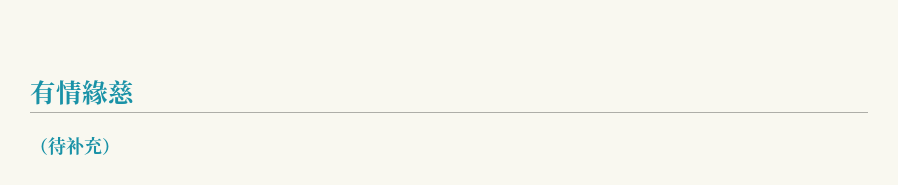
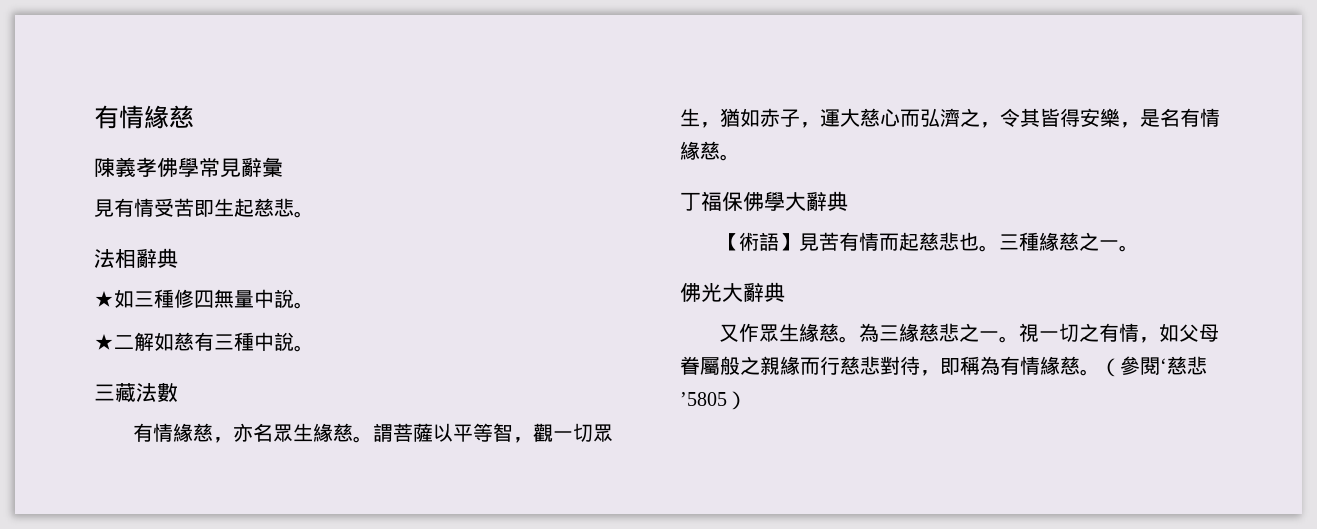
[30,136,102,155] （待补充 -> [94,157,283,177] [94,198,314,218] [94,248,178,268] [94,289,314,309] [94,332,314,352] [94,383,178,403] [133,423,614,443] [680,108,1220,128] [680,141,740,161] [680,191,848,211] [719,232,1140,252] [680,282,785,302] [719,323,1220,343] [680,356,1207,377] [680,392,727,406] 陳義孝佛學常見辭彙 // 見有情受苦即生起慈悲。 // 法相辭典 // ★如三種修四無量中說。 // ★二解如慈有三種中說。 // 三藏法數 // 有情緣慈，亦名眾生緣慈。謂菩薩以平等智，觀一切眾生，猶如赤子，運大慈心而弘濟之，令其皆得安樂，是名有情緣慈。 // 丁福保佛學大辭典 // 【術語】見苦有情而起慈悲也。三種緣慈之一。 // 佛光大辭典 // 又作眾生緣慈。為三緣慈悲之一。視一切之有情，如父母眷屬般之親緣而行慈悲對待，即稱為有情緣慈。（參閱‘慈悲’5805

